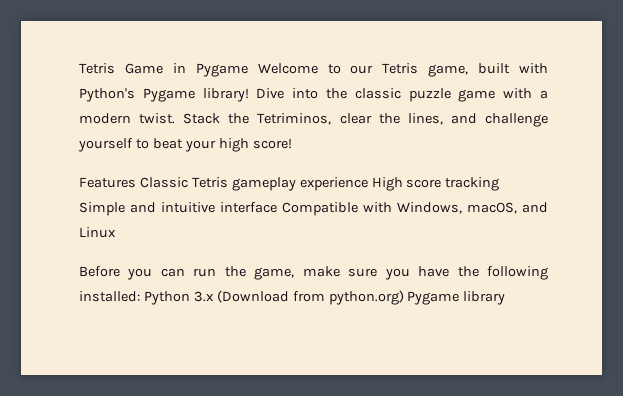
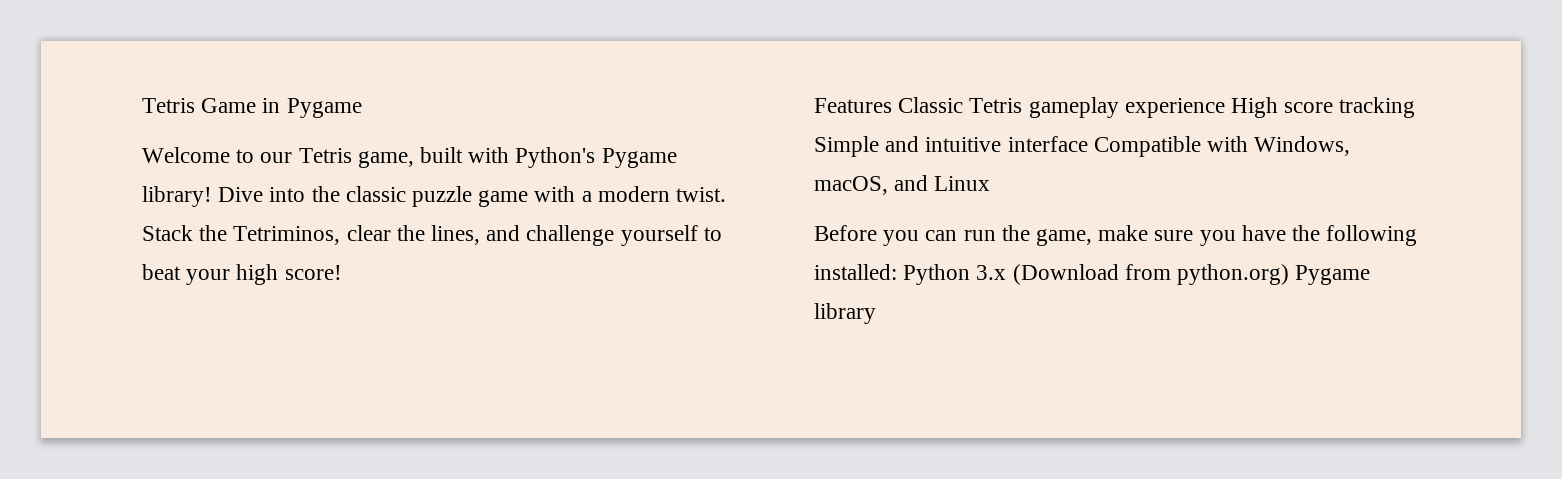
(248, 70) none -> (362, 108) //

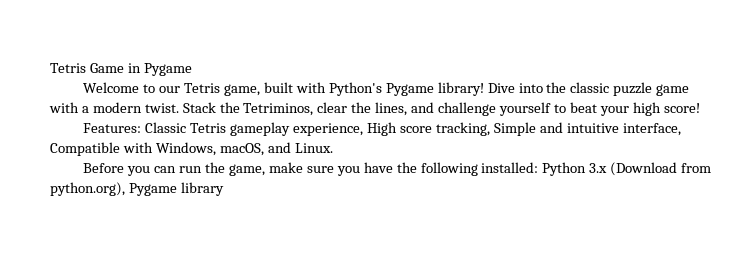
[814,98,892,113] Features -> [83,123,142,133] Features:
[1124,98,1225,118] experience -> [293,123,364,136] experience,
[1339,97,1416,118] tracking -> [435,122,490,136] tracking,
[1007,136,1088,152] interface -> [622,123,681,136] interface,
[934,176,991,191] Linux -> [294,143,333,153] Linux.
[1177,264,1290,285] python.org) -> [50,182,125,196] python.org),

